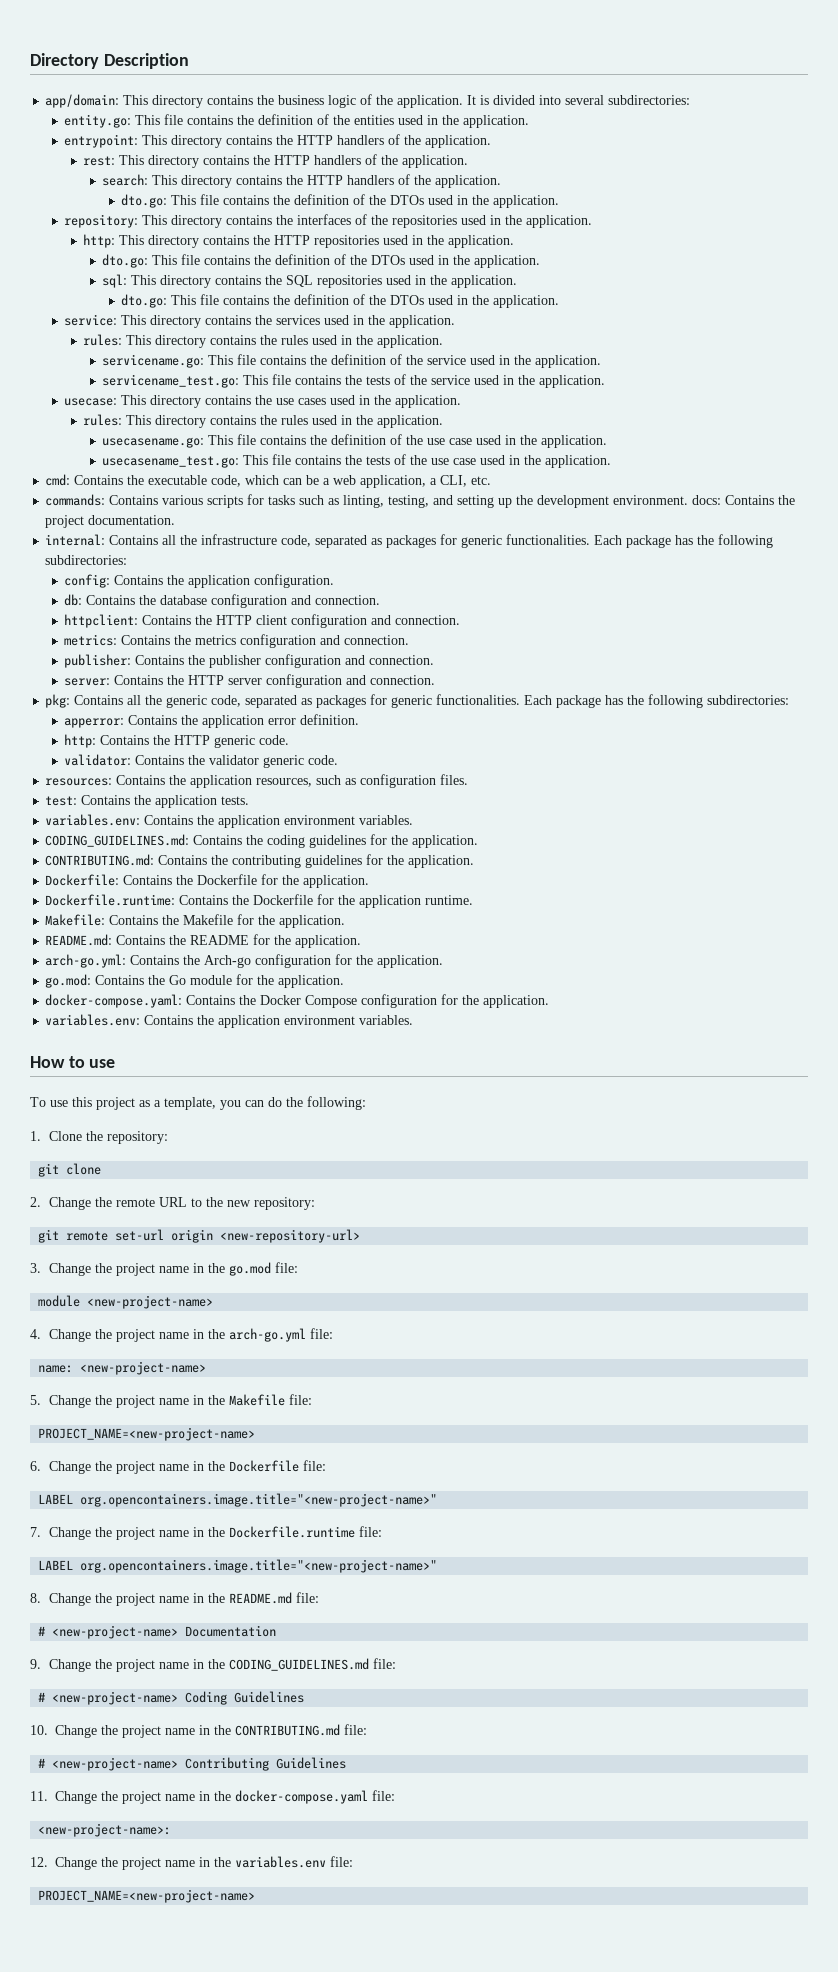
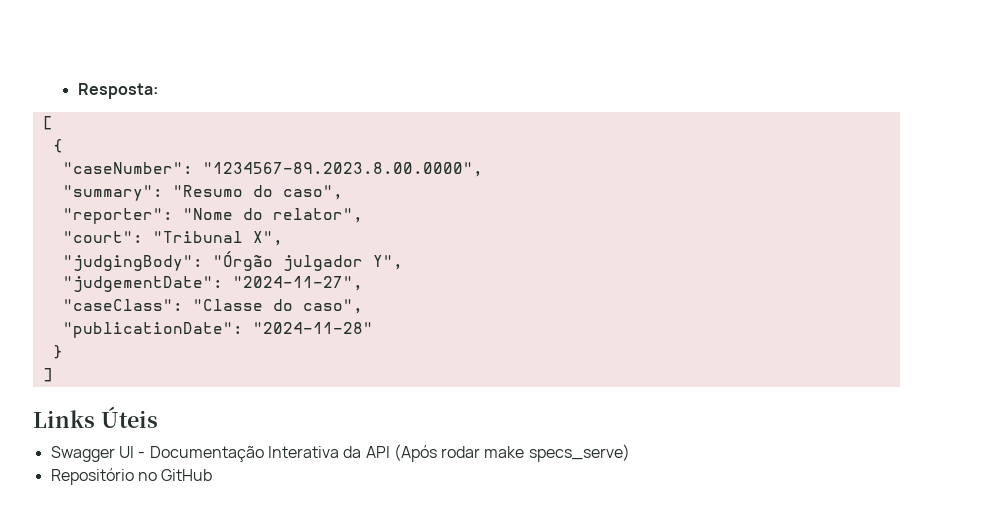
[30,53,189,69] [45,94,691,108] [64,114,530,128] [64,134,492,148] [83,154,469,168] [102,174,502,188] [121,194,560,208] [64,214,593,228] [83,234,515,248] [102,254,541,268] [102,274,518,288] [121,294,560,308] [64,314,456,328] [83,334,444,348] [102,354,602,368] [102,374,606,388] [64,395,462,408] [83,414,444,428] [102,434,608,448] [102,454,612,468] [45,474,492,488] [45,494,796,508] [45,515,176,528] [45,534,774,548] [45,555,128,565] [64,574,335,588] [64,594,381,608] [64,614,461,628] [64,634,410,648] [64,654,435,668] [64,674,436,688] [45,694,790,708] [64,714,360,728] [64,734,290,748] [64,754,339,768] [45,774,469,788] [45,795,250,808] [45,814,414,828] [45,834,479,848] [45,854,475,868] [45,874,370,888] [45,894,474,908] [45,914,346,928] [45,934,362,948] [45,954,444,968] [45,974,345,988] [45,994,550,1008] [45,1014,414,1028] [30,1056,116,1068] [30,1096,366,1110] [30,1131,168,1144] [38,1163,102,1177] [30,1197,315,1210] [38,1229,361,1243] [30,1262,298,1276] [38,1295,214,1309] [30,1328,333,1342] [38,1361,207,1375] [30,1394,312,1408] [38,1427,256,1441] [30,1460,326,1474] [38,1493,438,1507] [30,1526,382,1540] [38,1559,438,1573] [30,1592,319,1606] [38,1625,277,1639] [30,1658,396,1672] [38,1691,305,1705] [30,1724,367,1738] [38,1757,347,1771] [30,1790,395,1804] [38,1823,172,1837] [30,1856,353,1870] [38,1889,256,1903] Directory Description // app/domain: This directory contains the business logic of the application. It is divided into several subdirectories: // entity.go: This file contains the definition of the entities used in the application. // entrypoint: This directory contains the HTTP handlers of the application. // rest: This directory contains the HTTP handlers of the application. // search: This directory contains the HTTP handlers of the application. // dto.go: This file contains the definition of the DTOs used in the application. // repository: This directory contains the interfaces of the repositories used in the application. // http: This directory contains the HTTP repositories used in the application. // dto.go: This file contains the definition of the DTOs used in the application. // sql: This directory contains the SQL repositories used in the application. // dto.go: This file contains the definition of the DTOs used in the application. // service: This directory contains the services used in the application. // rules: This directory contains the rules used in the application. // servicename.go: This file contains the definition of the service used in the application. // servicename_test.go: This file contains the tests of the service used in the application. // usecase: This directory contains the use cases used in the application. // rules: This directory contains the rules used in the application. // usecasename.go: This file contains the definition of the use case used in the application. // usecasename_test.go: This file contains the tests of the use case used in the application. // cmd: Contains the executable code, which can be a web application, a CLI, etc. // commands: Contains various scripts for tasks such as linting, testing, and setting up the development environment. docs: Contains the project documentation. // internal: Contains all the infrastructure code, separated as packages for generic functionalities. Each package has the following subdirectories: // config: Contains the application configuration. // db: Contains the database configuration and connection. // httpclient: Contains the HTTP client configuration and connection. // metrics: Contains the metrics configuration and connection. // publisher: Contains the publisher configuration and connection. // server: Contains the HTTP server configuration and connection. // pkg: Contains all the generic code, separated as packages for generic functionalities. Each package has the following subdirectories: // apperror: Contains the application error definition. // http: Contains the HTTP generic code. // validator: Contains the validator generic code. // resources: Contains the application resources, such as configuration files. // test: Contains the application tests. // variables.env: Contains the application environment variables. // CODING_GUIDELINES.md: Contains the coding guidelines for the application. // CONTRIBUTING.md: Contains the contributing guidelines for the application. // Dockerfile: Contains the Dockerfile for the application. // Dockerfile.runtime: Contains the Dockerfile for the application runtime. // Makefile: Contains the Makefile for the application. // README.md: Contains the README for the application. // arch-go.yml: Contains the Arch-go configuration for the application. // go.mod: Contains the Go module for the application. // docker-compose.yaml: Contains the Docker Compose configuration for the application. // variables.env: Contains the application environment variables. // How to use // To use this project as a template, you can do the following: // 1. Clone the repository: // git clone // 2. Change the remote URL to the new repository: // git remote set-url origin <new-repository-url> // 3. Change the project name in the go.mod file: // module <new-project-name> // 4. Change the project name in the arch-go.yml file: // name: <new-project-name> // 5. Change the project name in the Makefile file: // PROJECT_NAME=<new-project-name> // 6. Change the project name in the Dockerfile file: // LABEL org.opencontainers.image.title="<new-project-name>" // 7. Change the project name in the Dockerfile.runtime file: // LABEL org.opencontainers.image.title="<new-project-name>" // 8. Change the project name in the README.md file: // # <new-project-name> Documentation // 9. Change the project name in the CODING_GUIDELINES.md file: // # <new-project-name> Coding Guidelines // 10. Change the project name in the CONTRIBUTING.md file: // # <new-project-name> Contributing Guidelines // 11. Change the project name in the docker-compose.yaml file: // <new-project-name>: // 12. Change the project name in the variables.env file: // PROJECT_NAME=<new-project-name> -> [77,83,158,99] [42,116,53,130] [52,139,63,153] [62,162,483,177] [62,185,343,201] [62,208,363,224] [62,231,283,246] [62,251,403,271] [62,276,363,292] [62,299,363,314] [62,322,373,338] [52,345,63,359] [42,368,53,382] [33,406,158,428] [50,444,630,462] [50,468,213,485] Resposta: // [ // { // "caseNumber": "1234567-89.2023.8.00.0000", // "summary": "Resumo do caso", // "reporter": "Nome do relator", // "court": "Tribunal X", // "judgingBody": "Órgão julgador Y", // "judgementDate": "2024-11-27", // "caseClass": "Classe do caso", // "publicationDate": "2024-11-28" // } // ] // Links Úteis // Swagger UI - Documentação Interativa da API (Após rodar make specs_serve) // Repositório no GitHub

